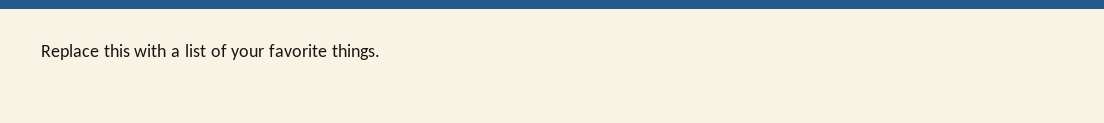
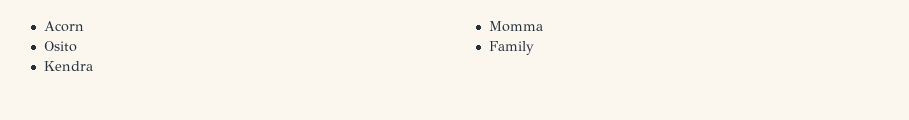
[41,44,380,60] Replace this with a list of your favorite things. -> [43,21,84,32] [43,41,77,52] [43,61,93,71] [488,21,543,32] [488,41,534,55] Acorn // Osito // Kendra // Momma // Family

